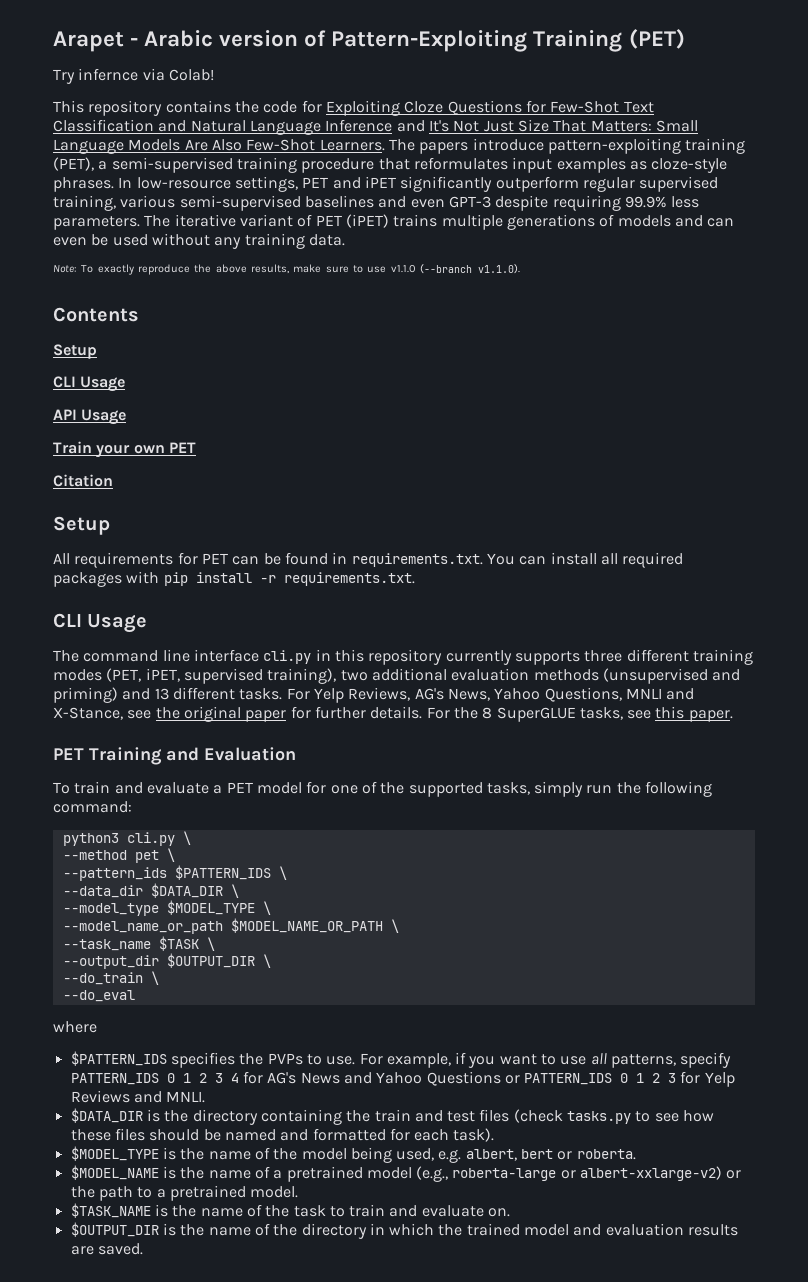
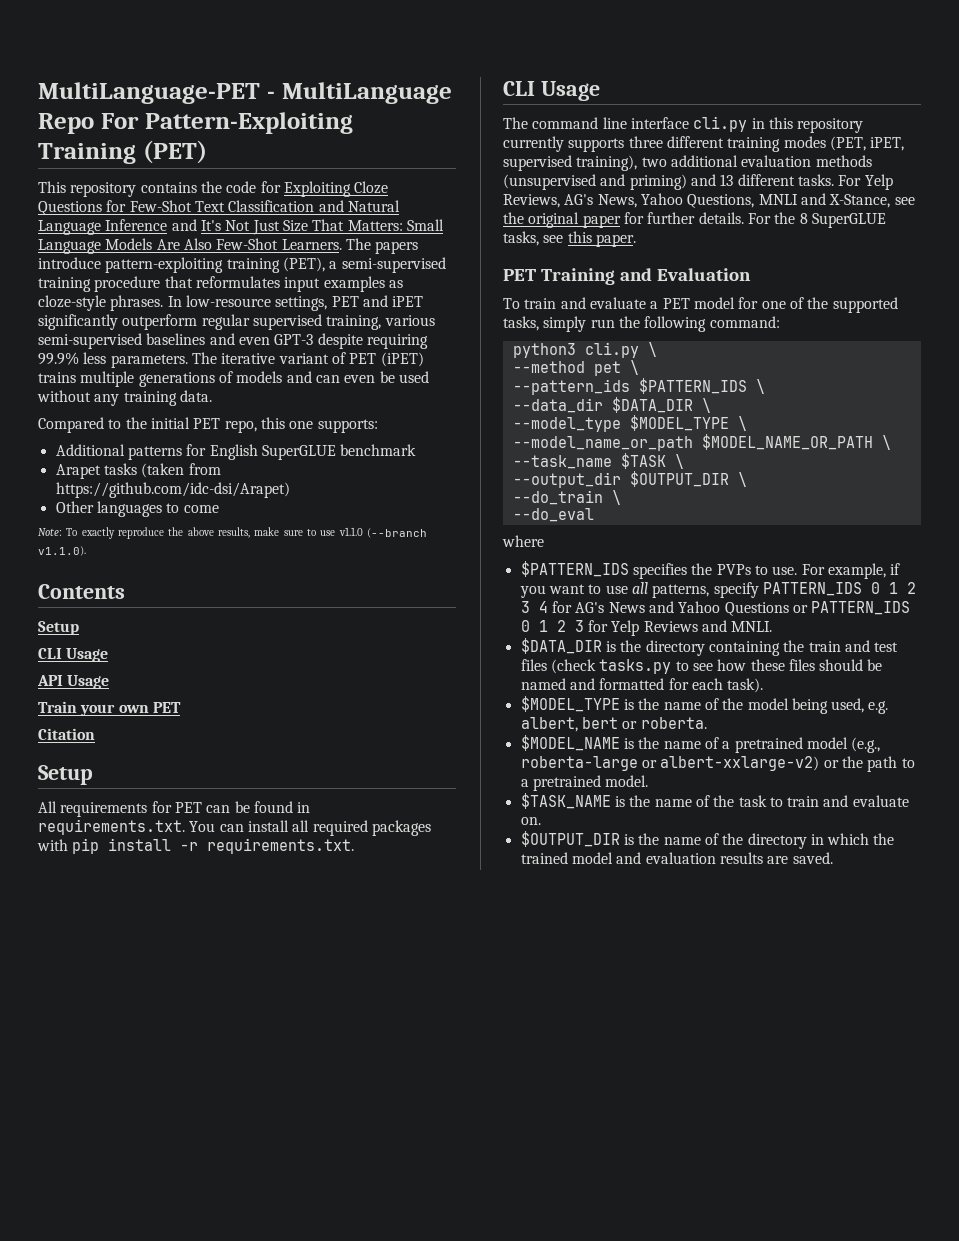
[53,30,327,52] Arapet - Arabic version of -> [38,82,452,104] [38,113,139,134] MultiLanguage-PET - MultiLanguage Repo For
[53,68,214,84] // Try infernce via Colab! -> (207, 152) none
(345, 240) none -> [38,417,378,433] [55,444,417,460] [55,463,221,479] [55,482,290,498] [55,501,219,517] // Compared to the initial PET repo, this one supports: // Additional patterns for English SuperGLUE benchmark // Arapet tasks (taken from https://github.com/idc-dsi/Arapet) // Other languages to come

